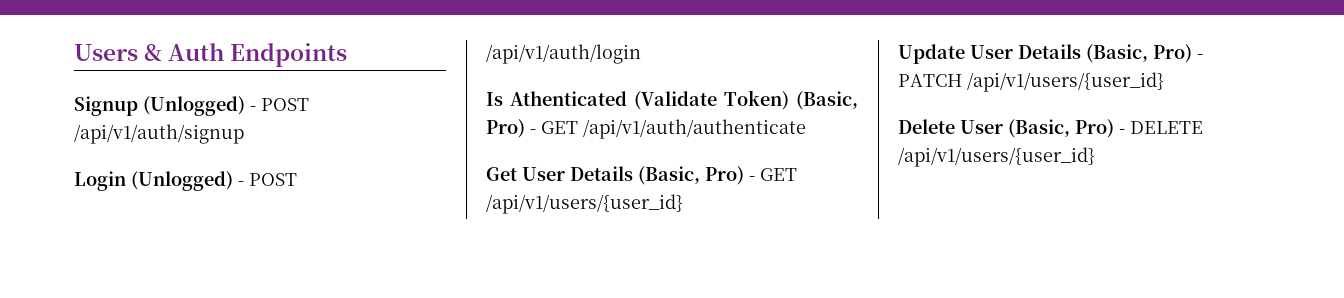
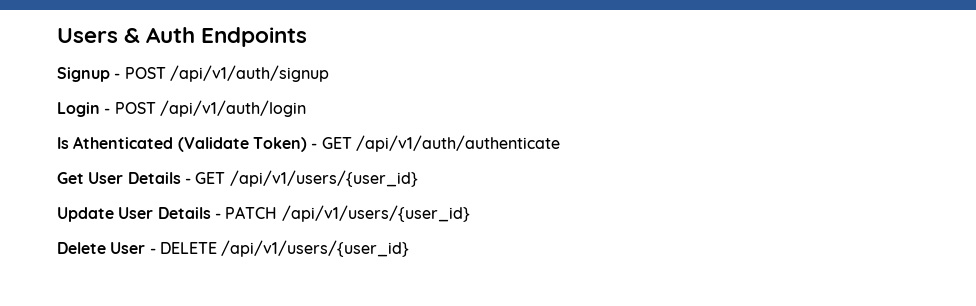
[143,96,245,116] (Unlogged) -> (110, 74) none
[131,171,233,191] (Unlogged) -> (100, 109) none
[796,91,858,110] [486,119,525,138] (Basic, Pro) -> (307, 144) none
[638,166,744,185] (Basic, Pro) -> (181, 178) none
[1086,44,1192,63] (Basic, Pro) -> (211, 213) none
[1008,119,1114,138] (Basic, Pro) -> (146, 248) none

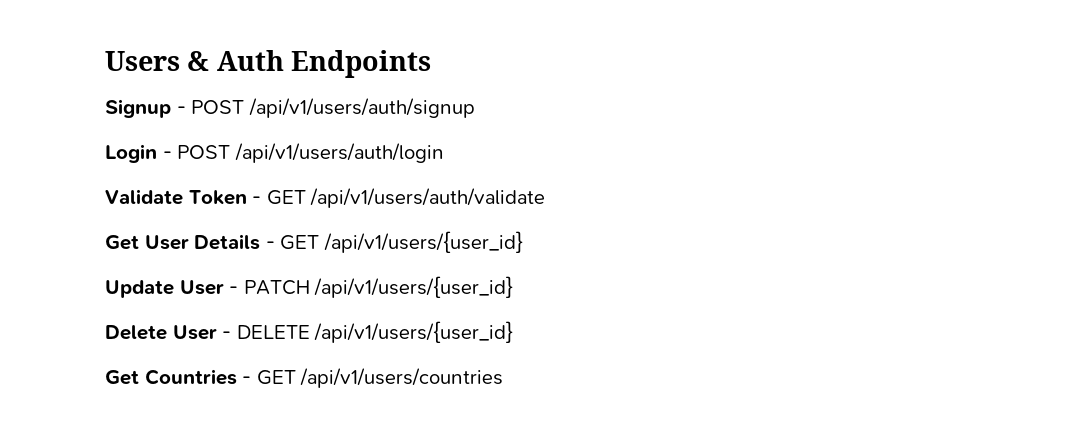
[169,65,329,82] /api/v1/auth/signup -> [248,98,475,118] /api/v1/users/auth/signup
[159,100,306,117] [57,135,560,152] /api/v1/auth/login // Is Athenticated (Validate Token) - GET /api/v1/auth/authenticate -> [234,143,444,163] [105,188,546,208] /api/v1/users/auth/login // Validate Token - GET /api/v1/users/auth/validate
[157,207,211,219] Details -> (224, 287) none
(410, 248) none -> [105,368,504,388] // Get Countries - GET /api/v1/users/countries

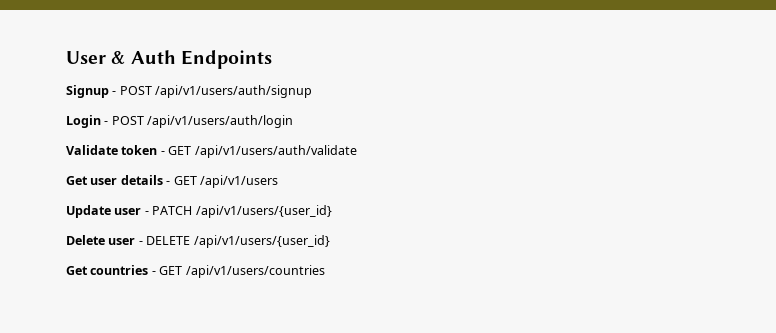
[105,51,180,71] Users -> [66,51,106,64] User
[188,190,247,205] Token -> [121,145,158,155] token
[144,231,523,253] User Details - GET /api/v1/users/{user_id} -> [90,175,278,188] user details - GET /api/v1/users
[179,280,224,295] User -> [114,208,142,215] user
[172,325,217,340] User -> [108,238,136,245] user
[144,369,237,385] Countries -> [90,265,149,275] countries

